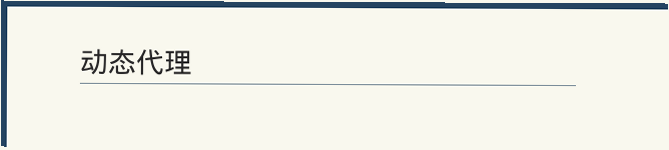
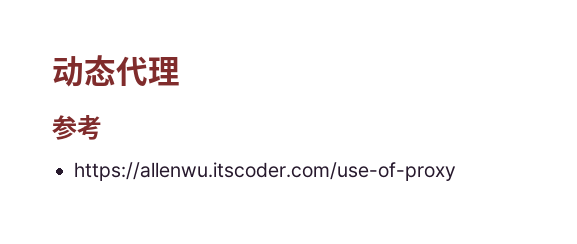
(193, 62) none -> [52,115,102,140] [74,162,456,181] // 参考 // https://allenwu.itscoder.com/use-of-proxy

